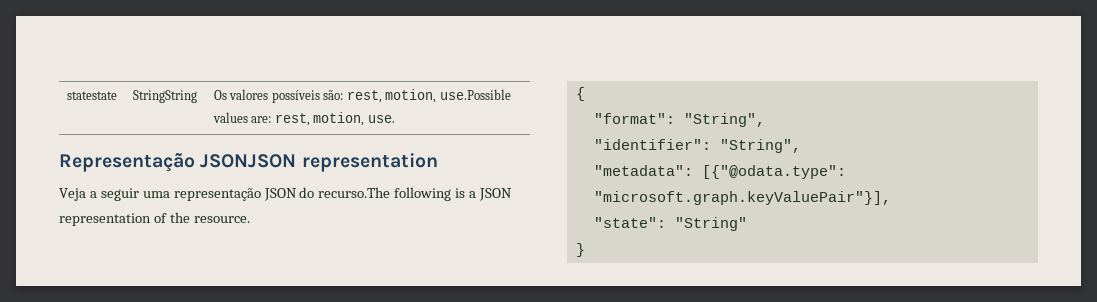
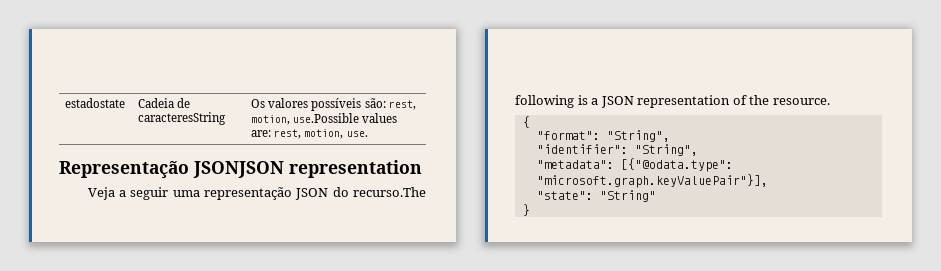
[66,91,117,100] [132,90,197,103] statestate | StringString -> [65,98,126,108] [138,98,191,108] [138,112,227,125] estadostate | Cadeia de caracteresString

